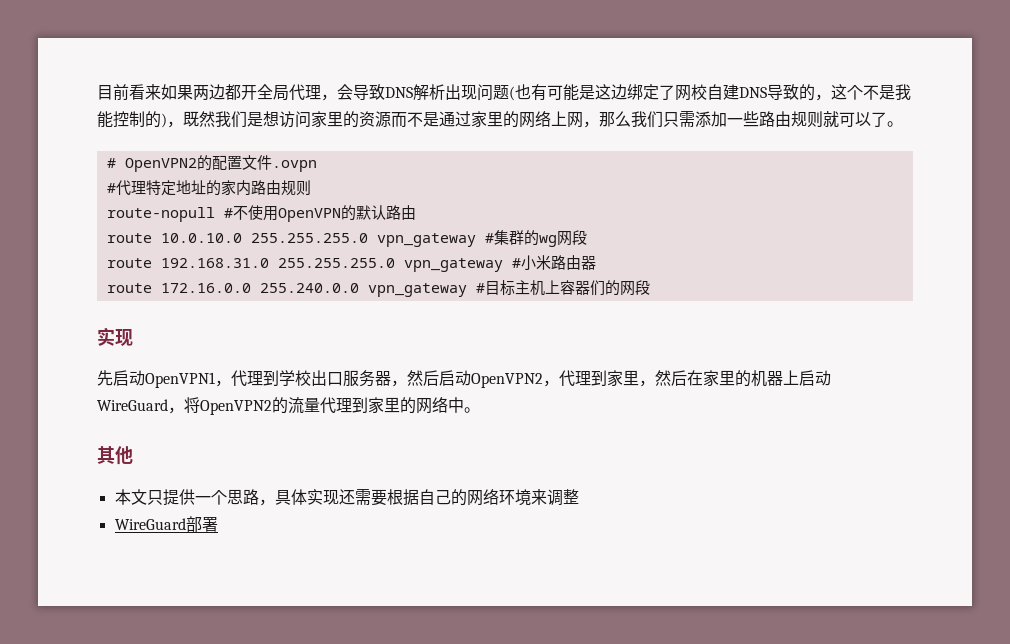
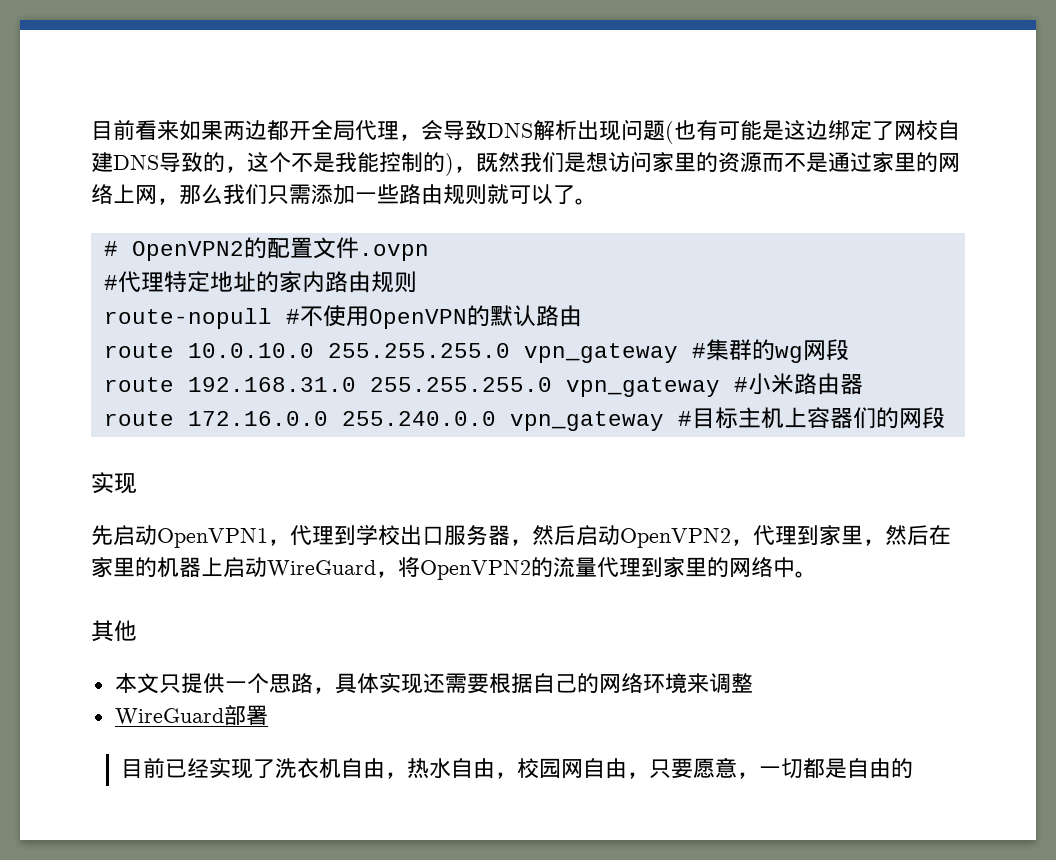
(218, 524) none -> [120,757,913,779] // 目前已经实现了洗衣机自由，热水自由，校园网自由，只要愿意，一切都是自由的

